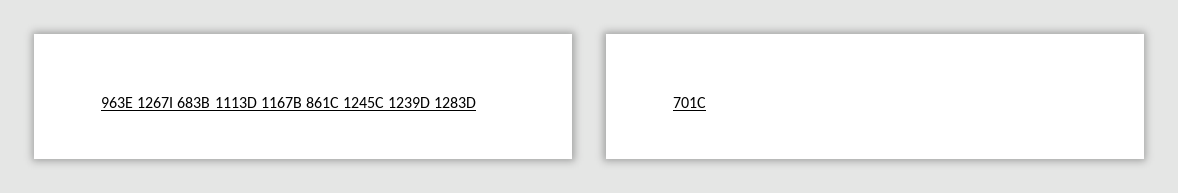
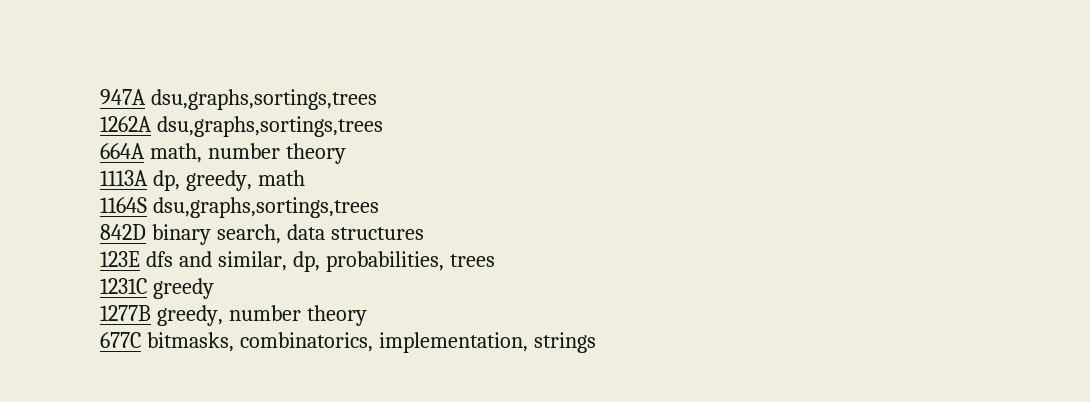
[101,97,706,108] 963E 1267I 683B 1113D 1167B 861C 1245C 1239D 1283D 701C -> [100,89,377,110] [100,116,383,137] [100,143,346,164] [100,170,305,191] [100,197,379,218] [100,224,424,245] [100,251,495,272] [100,278,214,299] [100,305,367,326] [100,332,596,353] 947A dsu,graphs,sortings,trees // 1262A dsu,graphs,sortings,trees // 664A math, number theory // 1113A dp, greedy, math // 1164S dsu,graphs,sortings,trees // 842D binary search, data structures // 123E dfs and similar, dp, probabilities, trees // 1231C greedy // 1277B greedy, number theory // 677C bitmasks, combinatorics, implementation, strings

